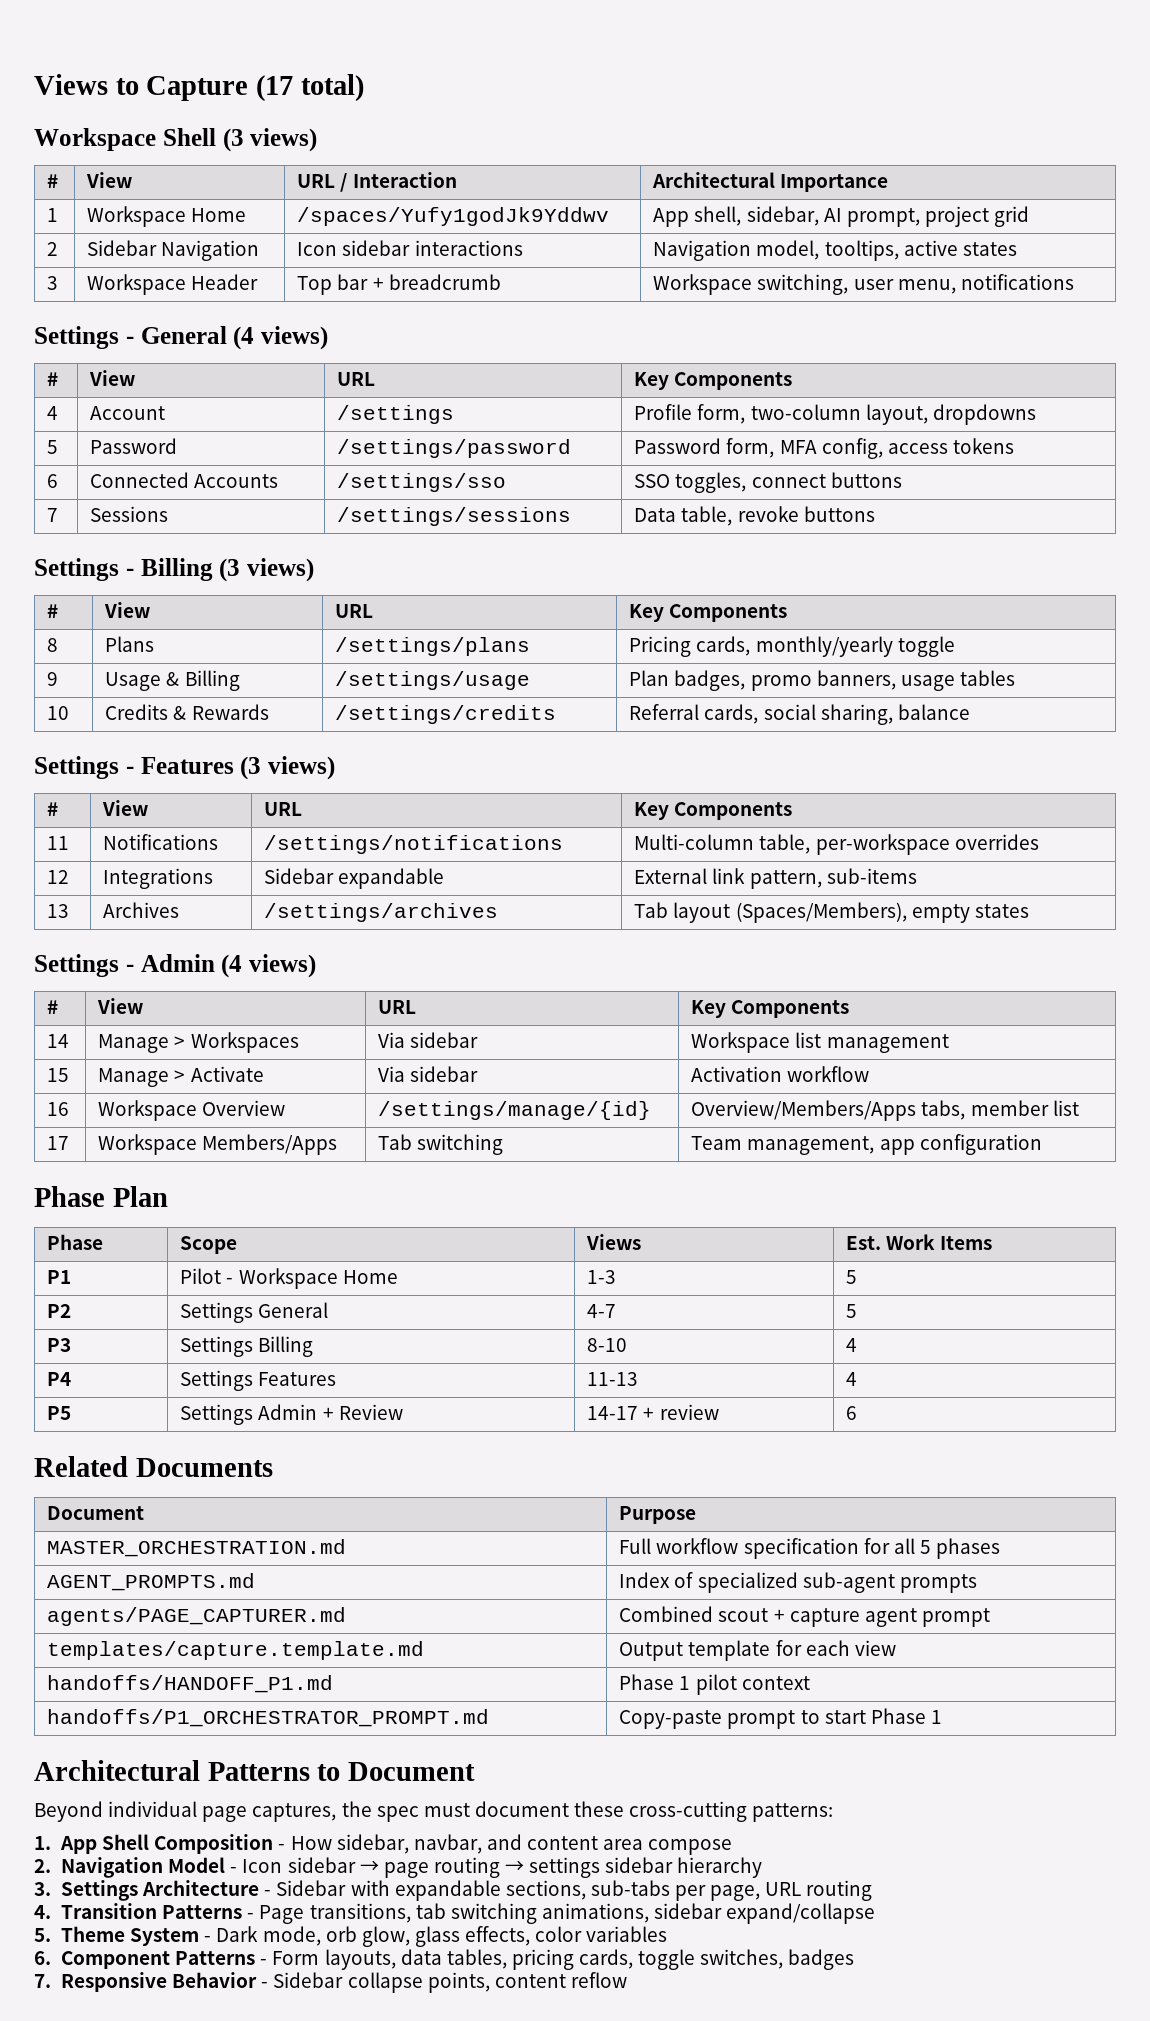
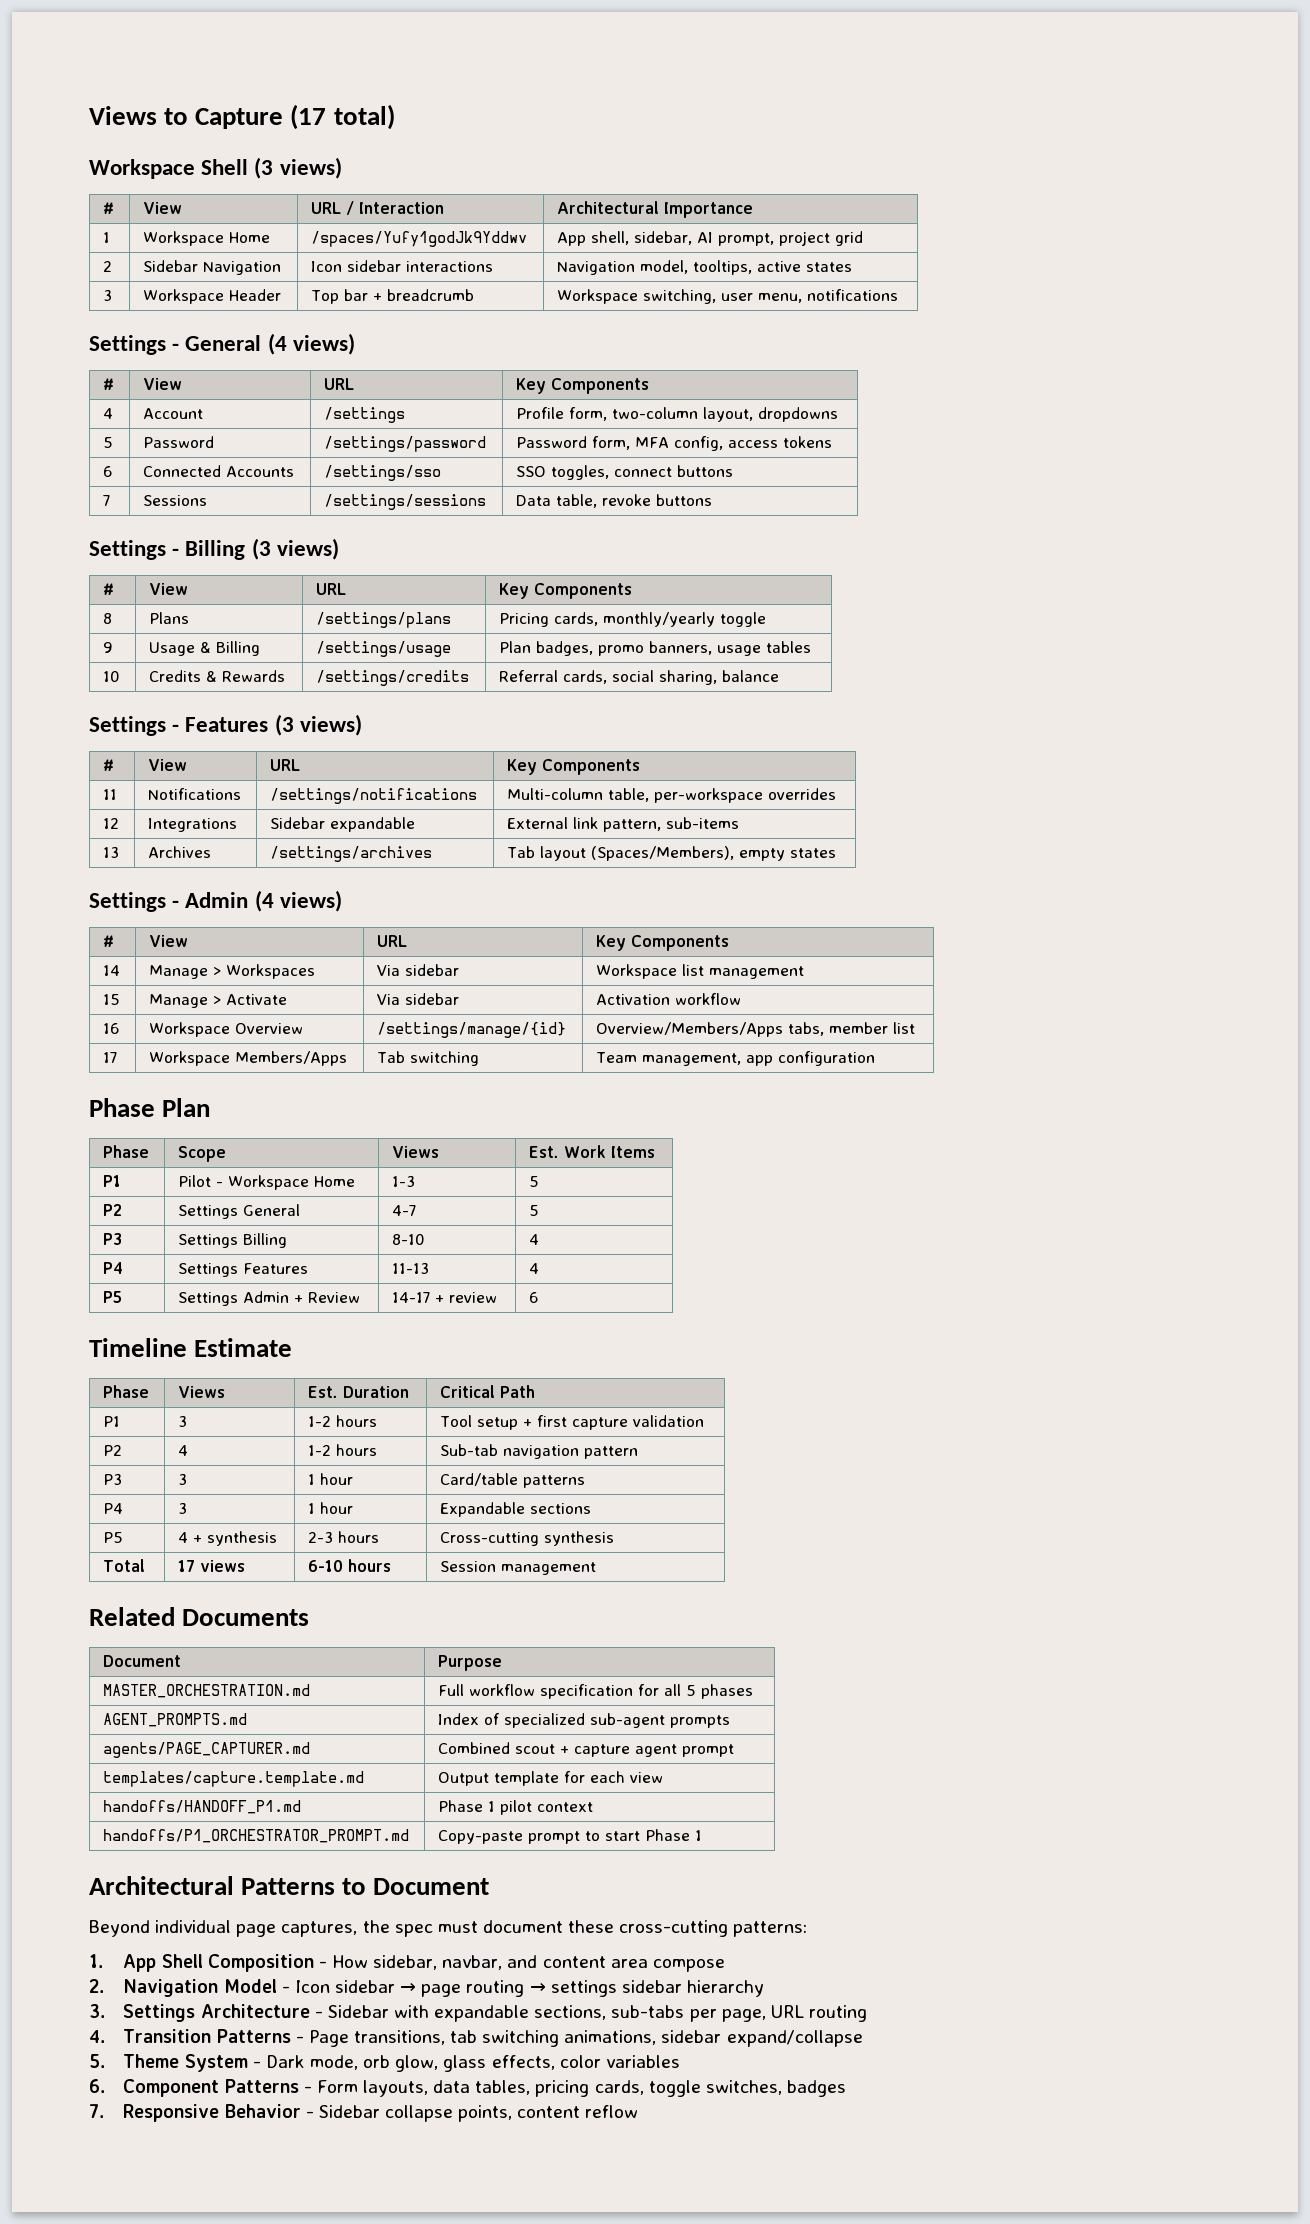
(858, 1413) none -> [89,1338,293,1357] [103,1385,150,1398] [178,1386,226,1398] [308,1386,410,1398] [440,1385,536,1398] [103,1416,121,1427] [178,1416,188,1427] [308,1415,378,1427] [440,1415,705,1430] [103,1445,123,1456] [178,1445,189,1456] [308,1444,378,1456] [440,1444,639,1459] [103,1474,123,1485] [178,1474,188,1485] [308,1473,354,1485] [440,1473,586,1488] [103,1503,124,1514] [178,1503,188,1514] [308,1502,354,1514] [440,1502,592,1517] [103,1532,124,1543] [178,1531,278,1546] [308,1531,380,1543] [440,1531,615,1546] [103,1559,146,1572] [178,1560,246,1572] [308,1559,392,1572] [440,1561,597,1575] // Timeline Estimate // Phase | Views | Est. Duration | Critical Path // P1 | 3 | 1-2 hours | Tool setup + first capture validation // P2 | 4 | 1-2 hours | Sub-tab navigation pattern // P3 | 3 | 1 hour | Card/table patterns // P4 | 3 | 1 hour | Expandable sections // P5 | 4 + synthesis | 2-3 hours | Cross-cutting synthesis // Total | 17 views | 6-10 hours | Session management

